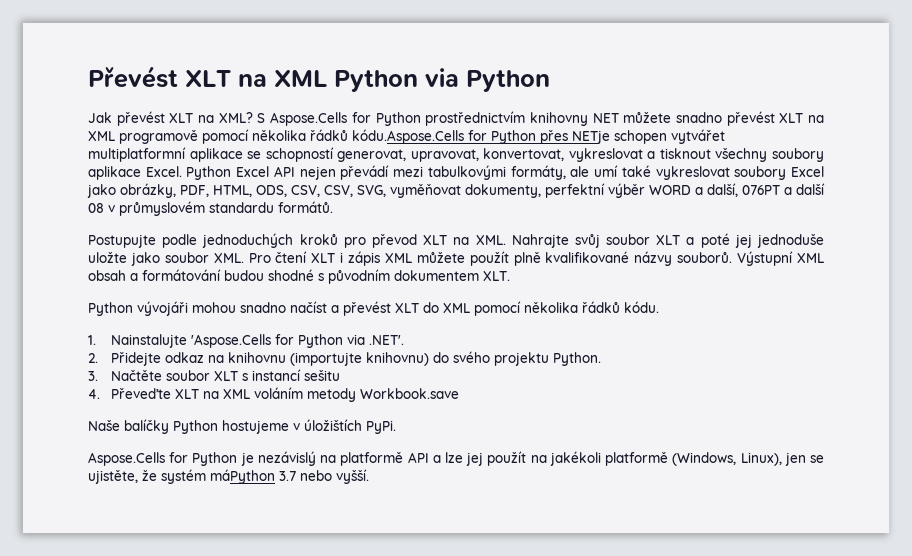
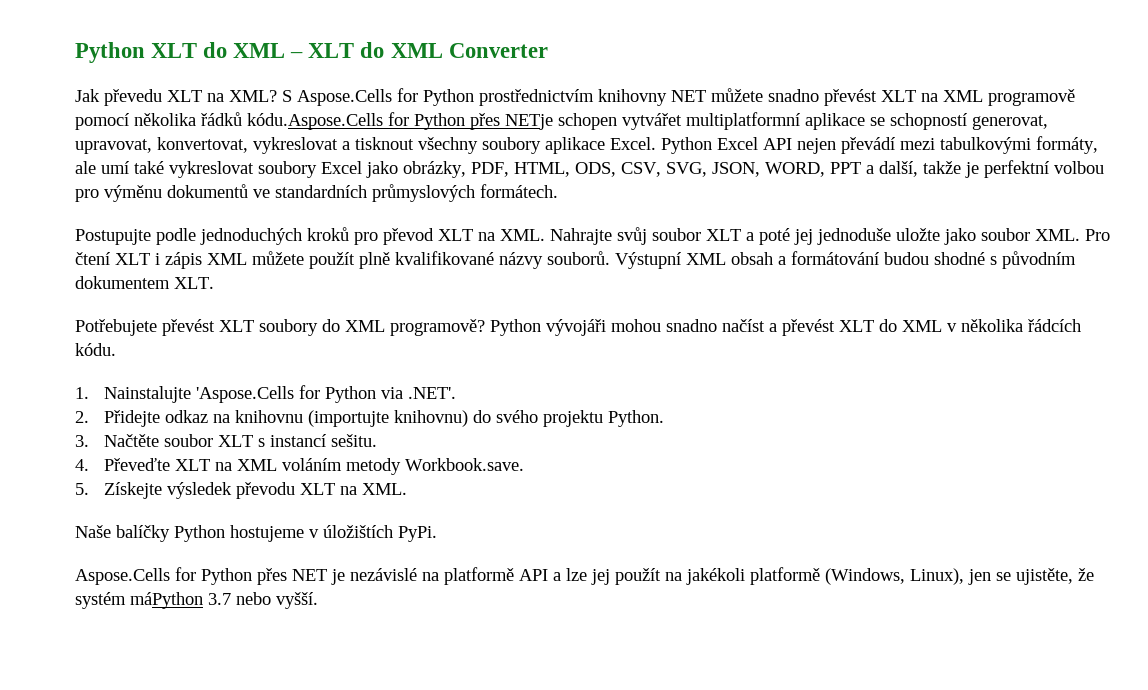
[88,66,550,92] Převést XLT na XML Python via Python -> [75,42,548,63] Python XLT do XML – XLT do XML Converter
[116,111,165,126] převést -> [104,89,162,106] převedu
[324,183,825,198] [88,201,333,216] CSV, SVG, vyměňovat dokumenty, perfektní výběr WORD a další, 076PT a další 08 v průmyslovém standardu formátů. -> [666,160,1104,178] [75,184,558,202] SVG, JSON, WORD, PPT a další, takže je perfektní volbou pro výměnu dokumentů ve standardních průmyslových formátech.
(510, 276) none -> [75,319,485,336] Potřebujete převést XLT soubory do XML programově?
[474,301,620,316] pomocí několika řádků -> [947,319,1081,332] v několika řádcích
[304,370,341,381] sešitu -> [330,434,377,447] sešitu.
[360,388,460,399] Workbook.save -> [404,458,524,471] [75,482,407,499] Workbook.save. // 5. Získejte výsledek převodu XLT na XML.
[240,451,316,466] je nezávislý -> [257,568,417,585] přes NET je nezávislé

